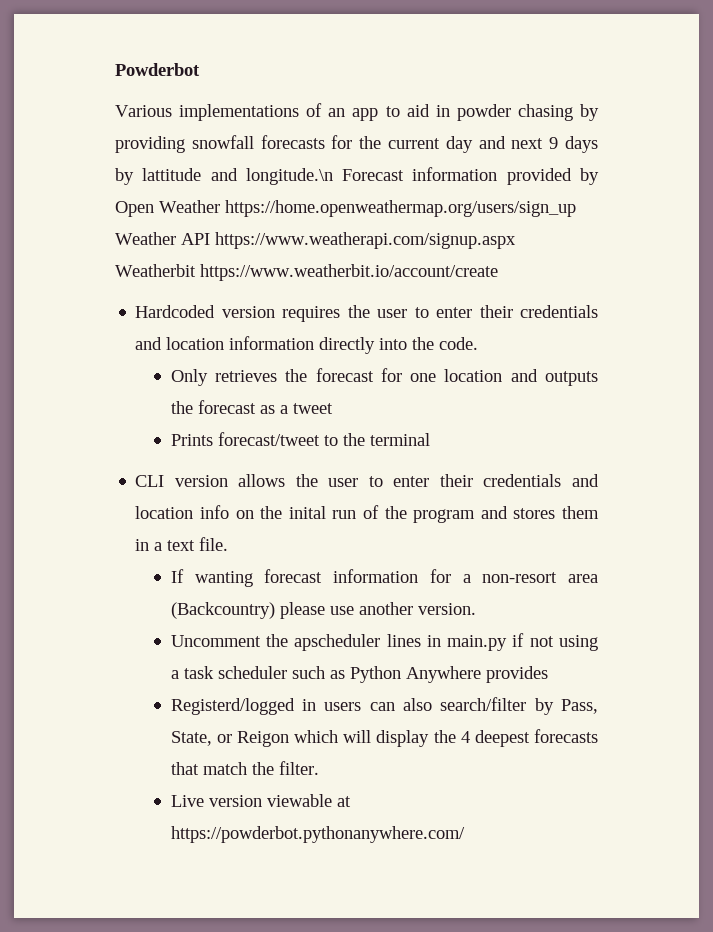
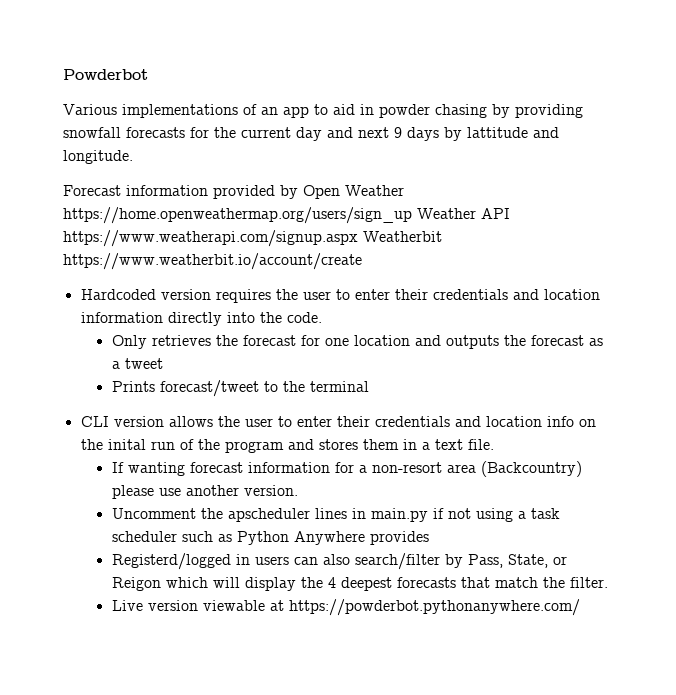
[245,168,333,185] longitude.\n -> [63,150,133,164] longitude. //

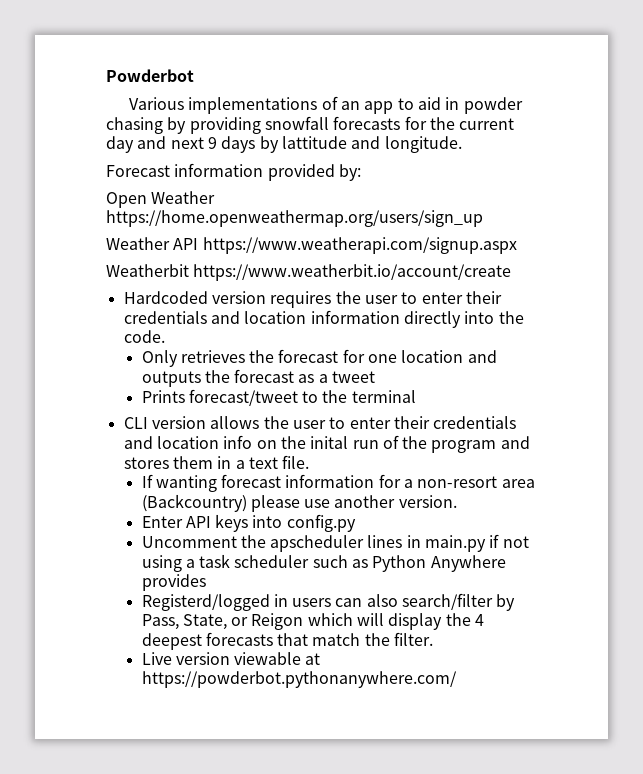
[280,185,298,199] by -> [338,164,361,181] by: //
(412, 215) none -> (483, 218) //
(358, 238) none -> (517, 245) //
(298, 490) none -> [141,514,356,532] // Enter API keys into config.py

